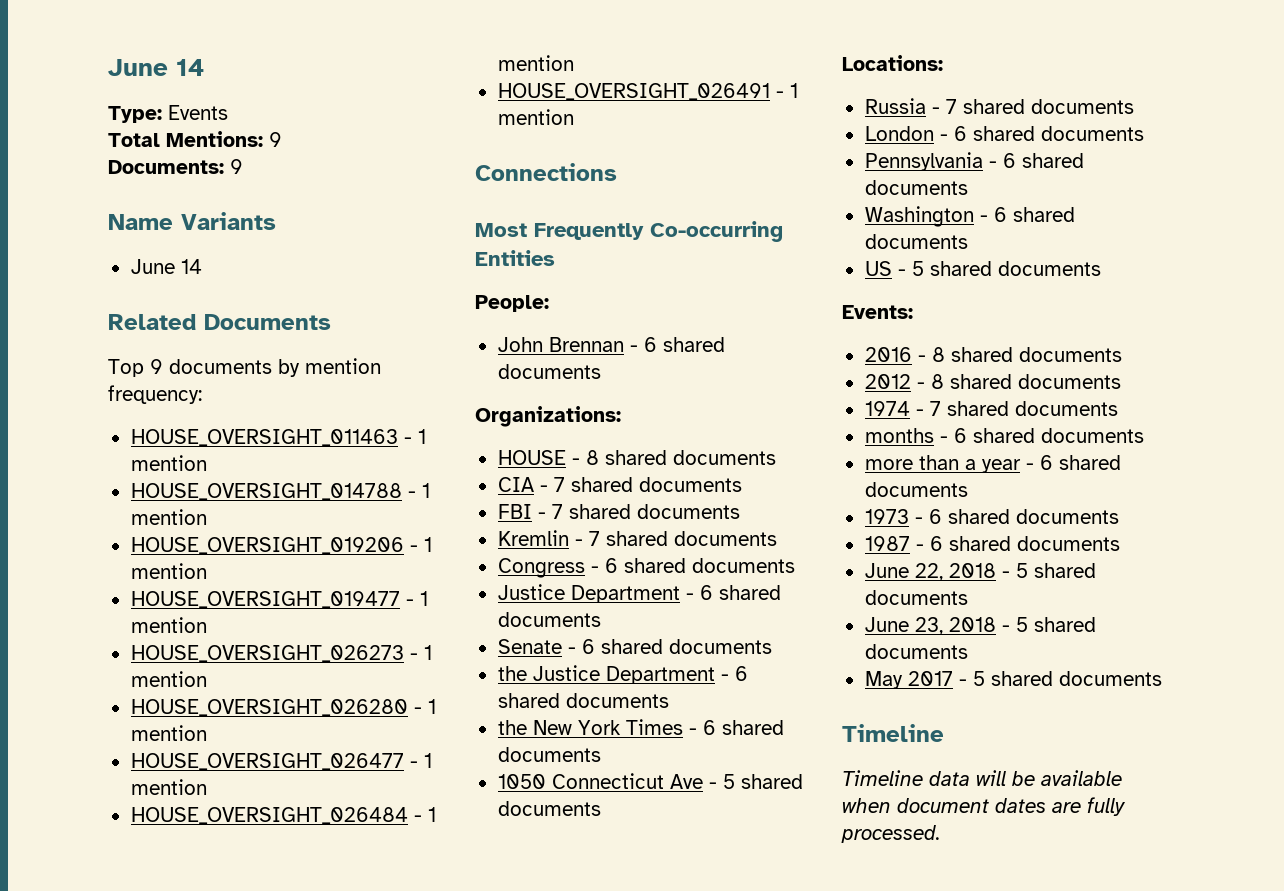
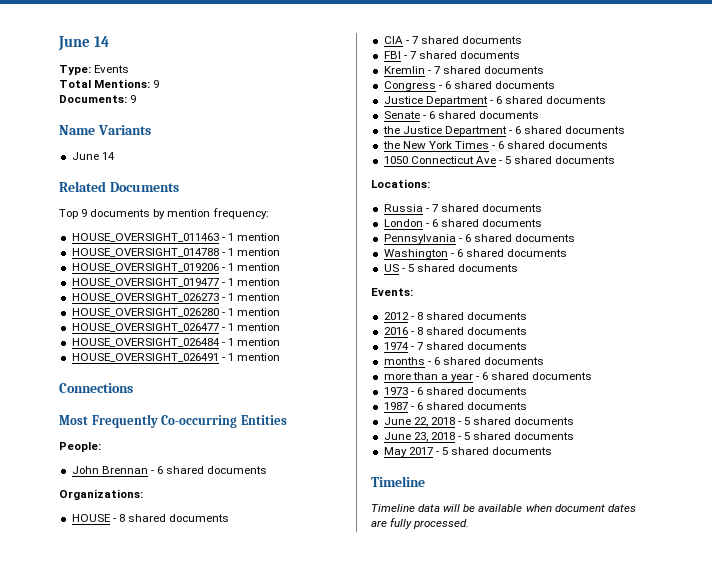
[864,347,1122,362] [864,374,911,389] 2016 - 8 shared documents // 2012 -> [383,312,528,320] [383,327,408,335] 2012 - 8 shared documents // 2016

